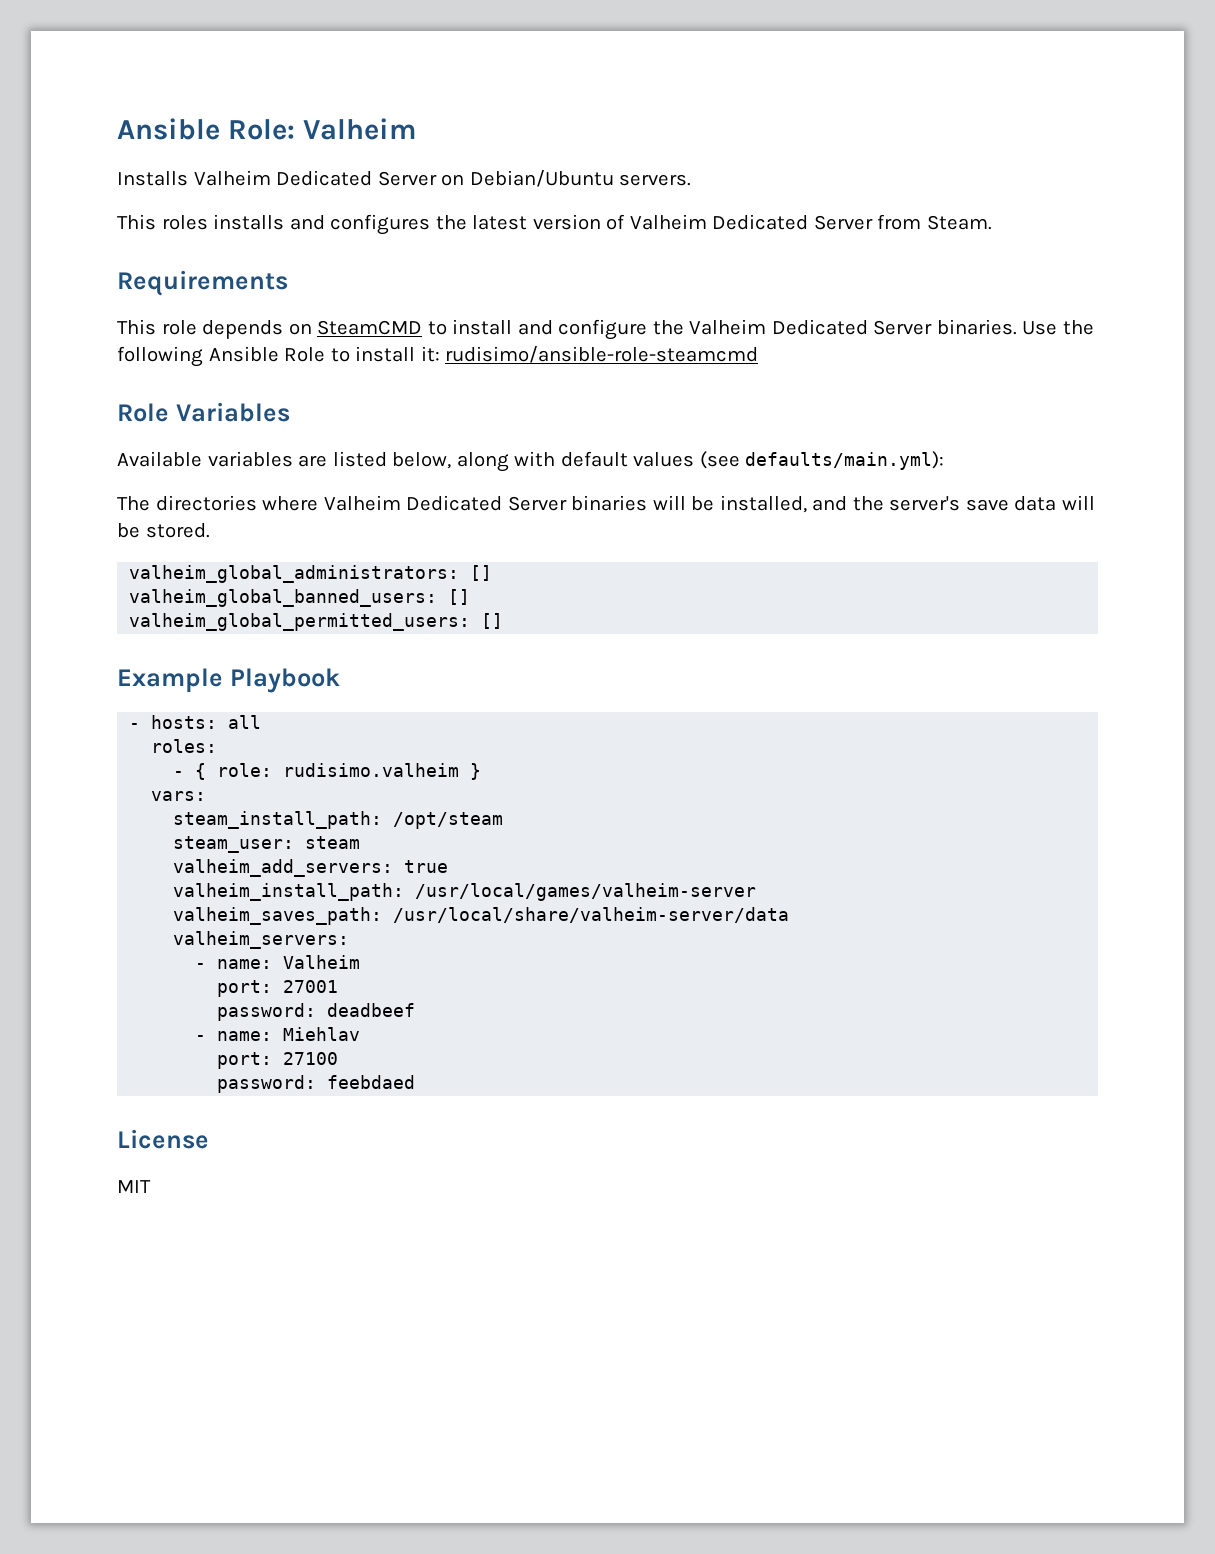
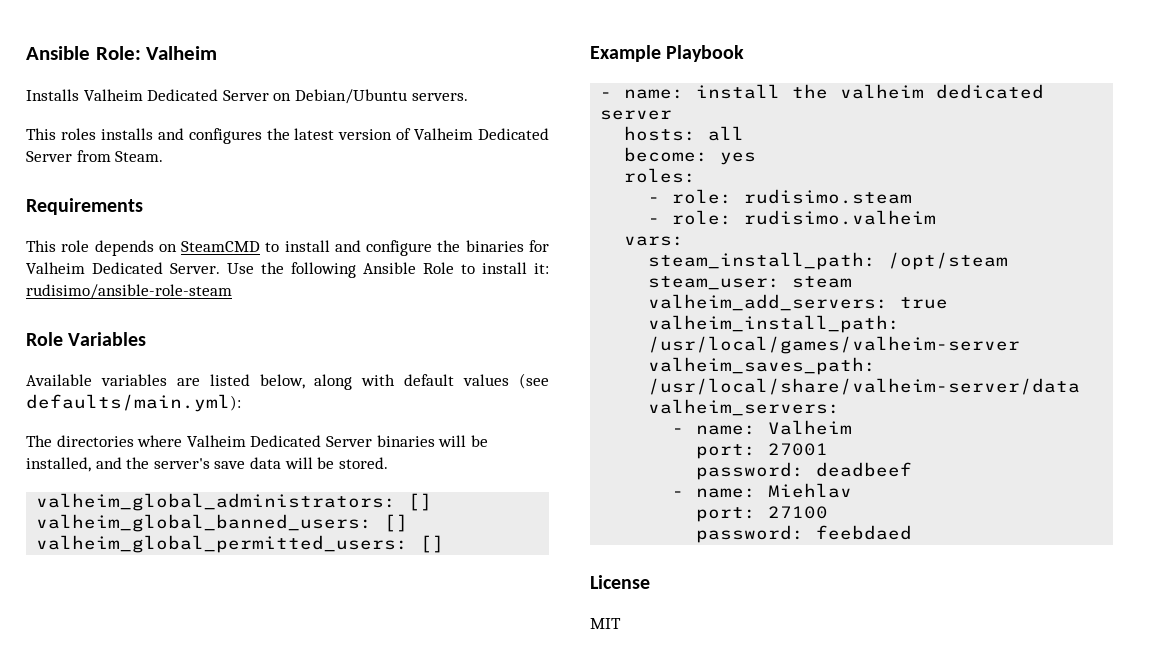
[689,319,1017,335] Valheim Dedicated Server binaries. -> [465,240,549,252] [26,262,220,274] binaries for Valheim Dedicated Server.
[445,346,759,363] rudisimo/ansible-role-steamcmd -> [26,284,232,299] rudisimo/ansible-role-steam
(141, 726) none -> [624,84,1045,99] [600,110,673,120] name: install the valheim dedicated server //
(262, 722) none -> [624,147,757,165] // become: yes
[195,763,207,780] { -> [672,189,913,204] [648,218,661,224] role: rudisimo.steam // -
[470,763,482,780] } -> (937, 217) none

